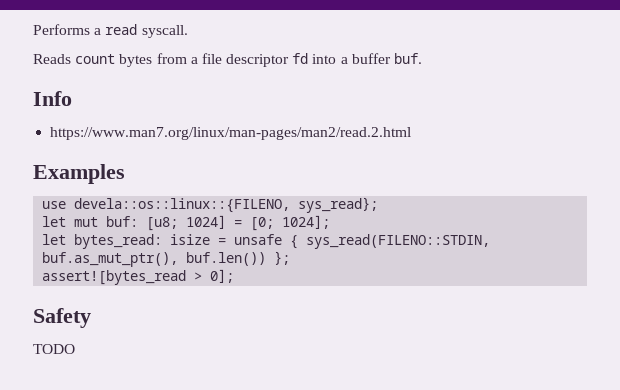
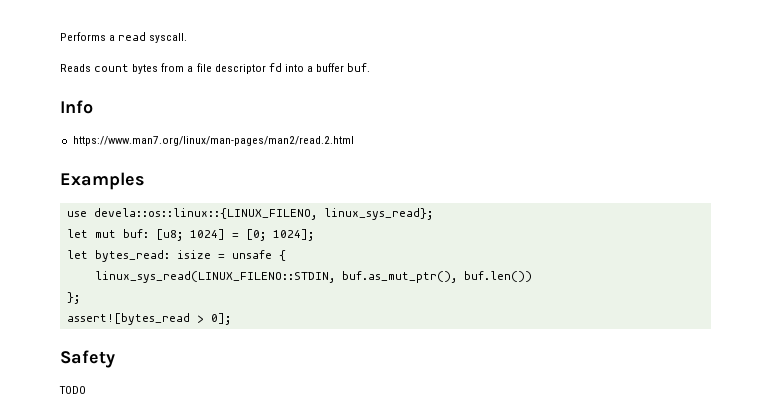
[74,197,379,213] devela::os::linux::{FILENO, sys_read}; -> [93,208,433,220] devela::os::linux::{LINUX_FILENO, linux_sys_read};
[306,234,491,249] sys_read(FILENO::STDIN, -> [94,271,335,283] // linux_sys_read(LINUX_FILENO::STDIN,
(267, 259) none -> (532, 276) //

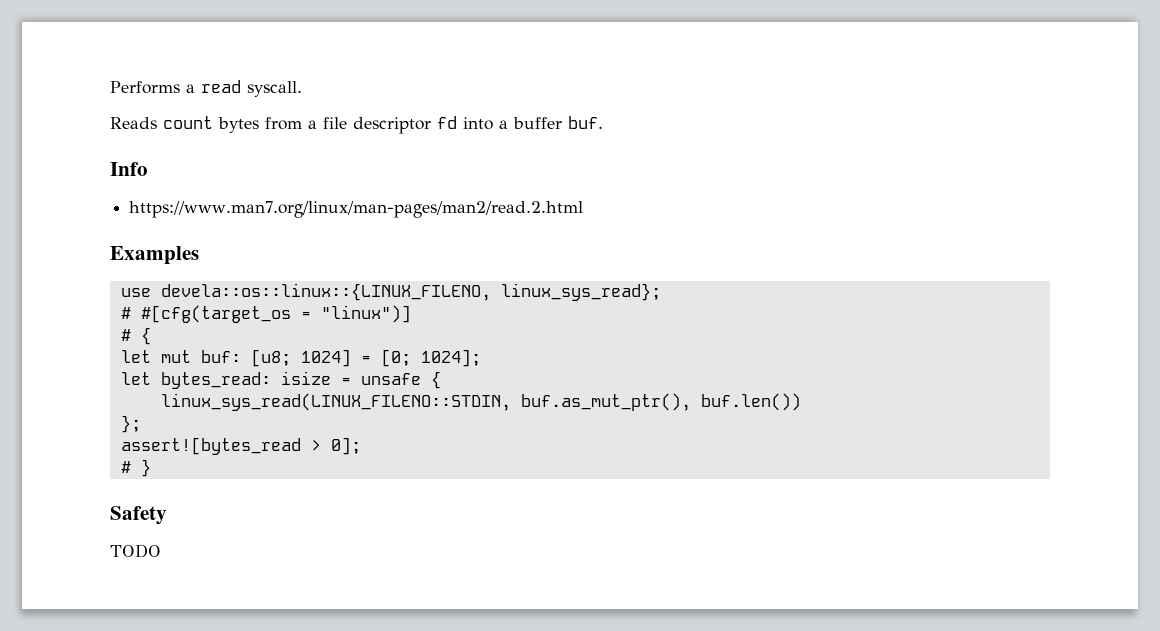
(433, 214) none -> [120,305,411,323] [120,327,151,345] // # #[cfg(target_os = "linux")] // # {
(231, 319) none -> [120,459,151,477] // # }

